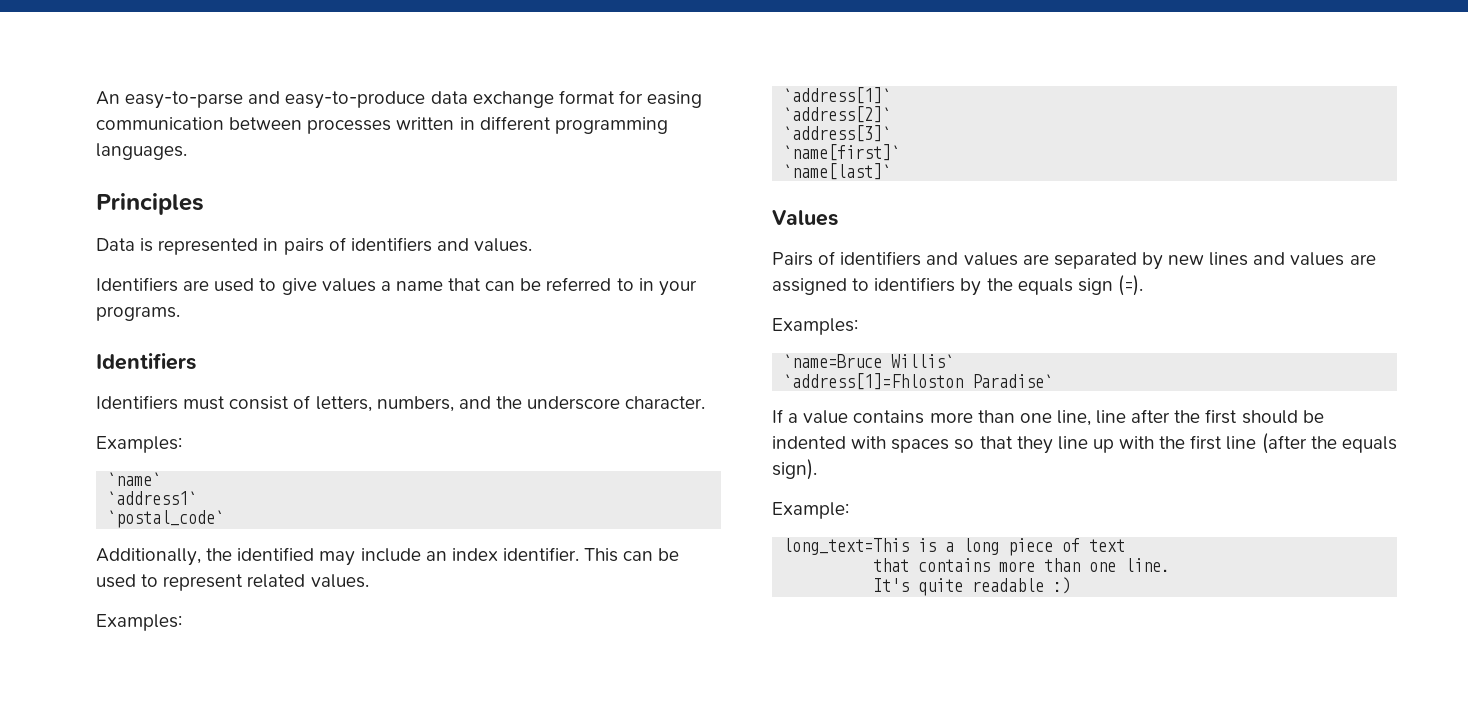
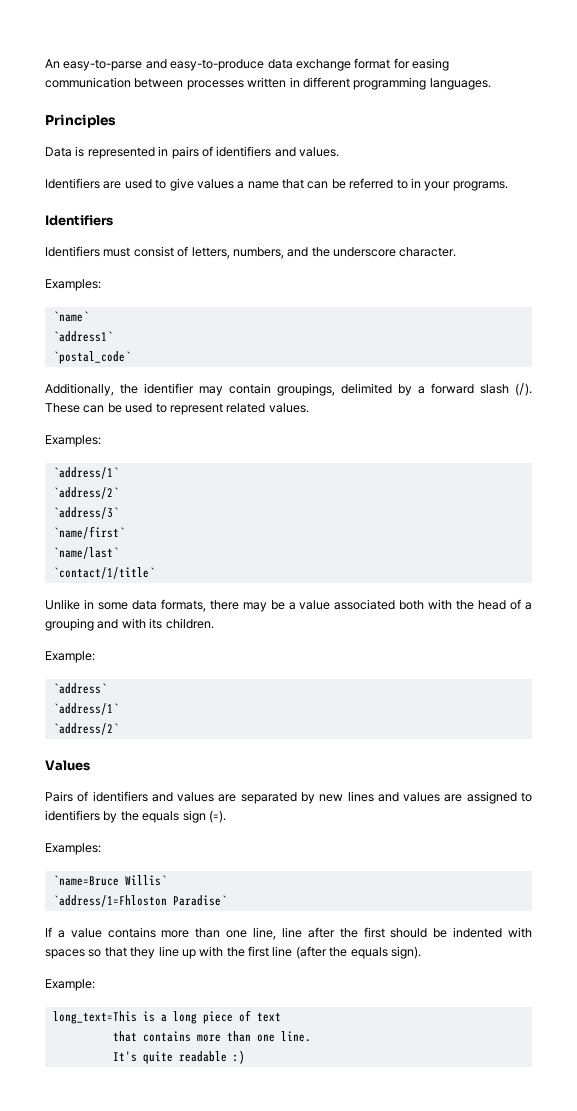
[237,547,619,566] identified may include an index identifier. This -> [144,383,532,396] [45,403,80,413] identifier may contain groupings, delimited by a forward slash (/). These
[783,87,892,104] [783,106,892,123] [783,125,892,142] [783,144,901,161] [783,163,892,180] `address[1]` // `address[2]` // `address[3]` // `name[first]` // `name[last]` -> [52,467,119,479] [52,487,119,499] [52,507,119,519] [52,526,125,539] [52,547,119,559] [52,567,155,579] [45,599,532,612] [45,618,214,631] [45,651,95,663] [52,683,107,694] [52,703,119,715] [52,723,119,735] `address/1` // `address/2` // `address/3` // `name/first` // `name/last` // `contact/1/title` // Unlike in some data formats, there may be a value associated both with the head of a grouping and with its children. // Example: // `address` // `address/1` // `address/2`
[783,373,964,390] `address[1]=Fhloston -> [52,895,167,907] `address/1=Fhloston

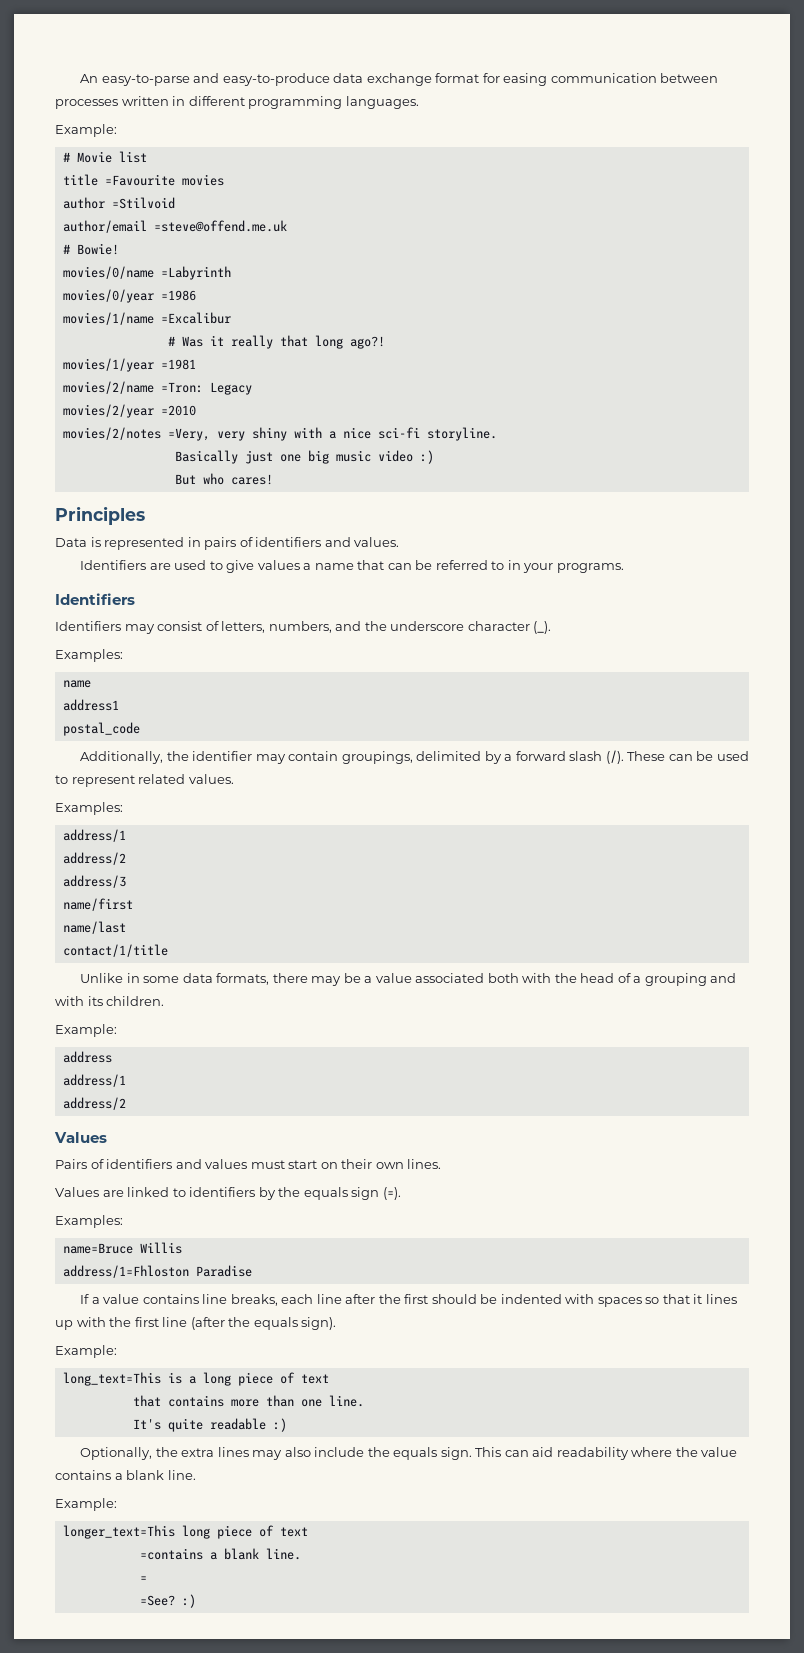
(491, 84) none -> [55,124,117,137] [62,151,147,163] [62,174,224,186] [62,197,175,209] [62,220,287,233] [62,243,119,255] [62,266,231,280] [62,289,196,303] [62,312,231,325] [167,335,385,349] [62,358,196,372] [62,381,252,395] [62,404,196,418] [62,427,497,441] [174,450,434,464] [174,473,273,485] // Example: // # Movie list // title =Favourite movies // author =Stilvoid // author/email =steve@offend.me.uk // # Bowie! // movies/0/name =Labyrinth // movies/0/year =1986 // movies/1/name =Excalibur // # Was it really that long ago?! // movies/1/year =1981 // movies/2/name =Tron: Legacy // movies/2/year =2010 // movies/2/notes =Very, very shiny with a nice sci-fi storyline. // Basically just one big music video :) // But who cares!
[103,247,131,257] must -> [124,624,155,634] may
[399,247,457,257] [45,279,101,291] [52,311,89,322] [52,331,113,342] [52,351,131,364] character. // Examples: // `name` // `address1` // `postal_code` -> [467,621,552,634] [55,649,123,662] [62,680,91,688] [62,699,119,711] [62,722,140,736] character (_). // Examples: // name // address1 // postal_code
[52,467,119,479] [52,487,119,499] [52,507,119,519] [52,526,125,539] [52,547,119,559] [52,567,155,579] `address/1` // `address/2` // `address/3` // `name/first` // `name/last` // `contact/1/title` -> [62,829,126,842] [62,852,126,865] [62,875,126,888] [62,898,133,911] [62,921,126,934] [62,944,168,957] address/1 // address/2 // address/3 // name/first // name/last // contact/1/title
[52,683,107,694] [52,703,119,715] [52,723,119,735] `address` // `address/1` // `address/2` -> [62,1051,112,1063] [62,1074,126,1087] [62,1097,126,1110] address // address/1 // address/2
[218,791,517,804] are separated by new lines and values are assigned -> [250,1159,442,1169] [55,1187,170,1197] must start on their own lines. // Values are linked
[52,875,167,886] [52,895,227,907] `name=Bruce Willis` // `address/1=Fhloston Paradise` -> [62,1242,182,1254] [62,1265,252,1278] name=Bruce Willis // address/1=Fhloston Paradise
[161,927,277,940] more than one line, -> [202,1294,314,1306] line breaks, each
[130,946,179,959] they line -> [693,1294,737,1304] it lines
(245, 1057) none -> [79,1447,738,1460] [55,1470,196,1480] [55,1498,117,1511] [62,1525,308,1539] [139,1548,301,1560] [139,1576,147,1582] [139,1594,196,1608] // Optionally, the extra lines may also include the equals sign. This can aid readability where the value contains a blank line. // Example: // longer_text=This long piece of text // =contains a blank line. // = // =See? :)

